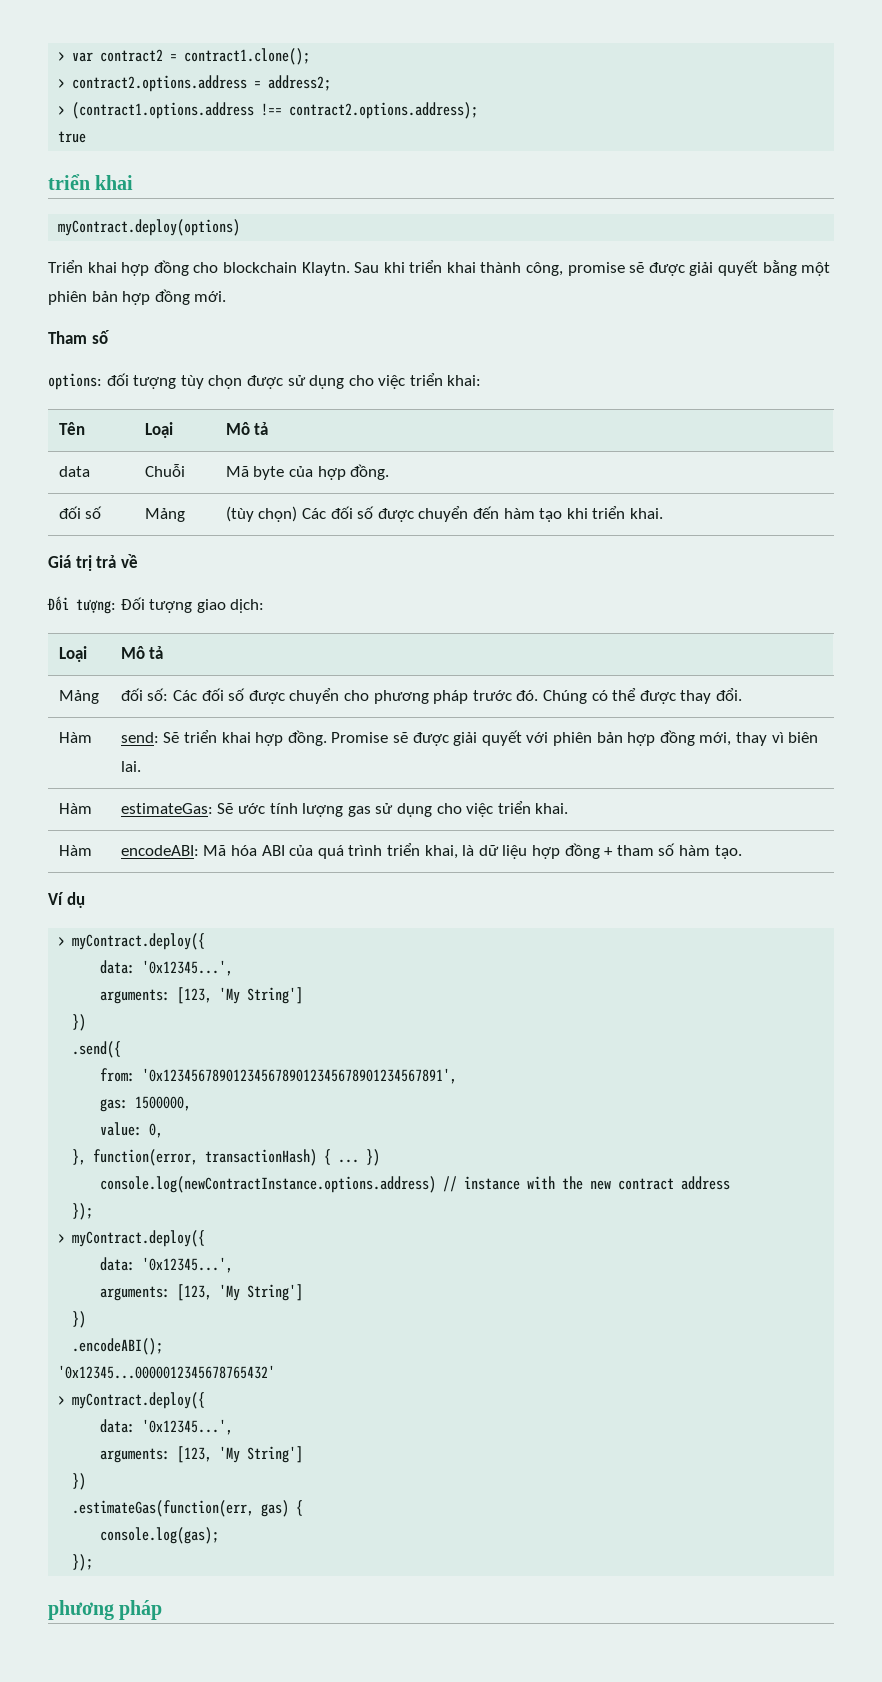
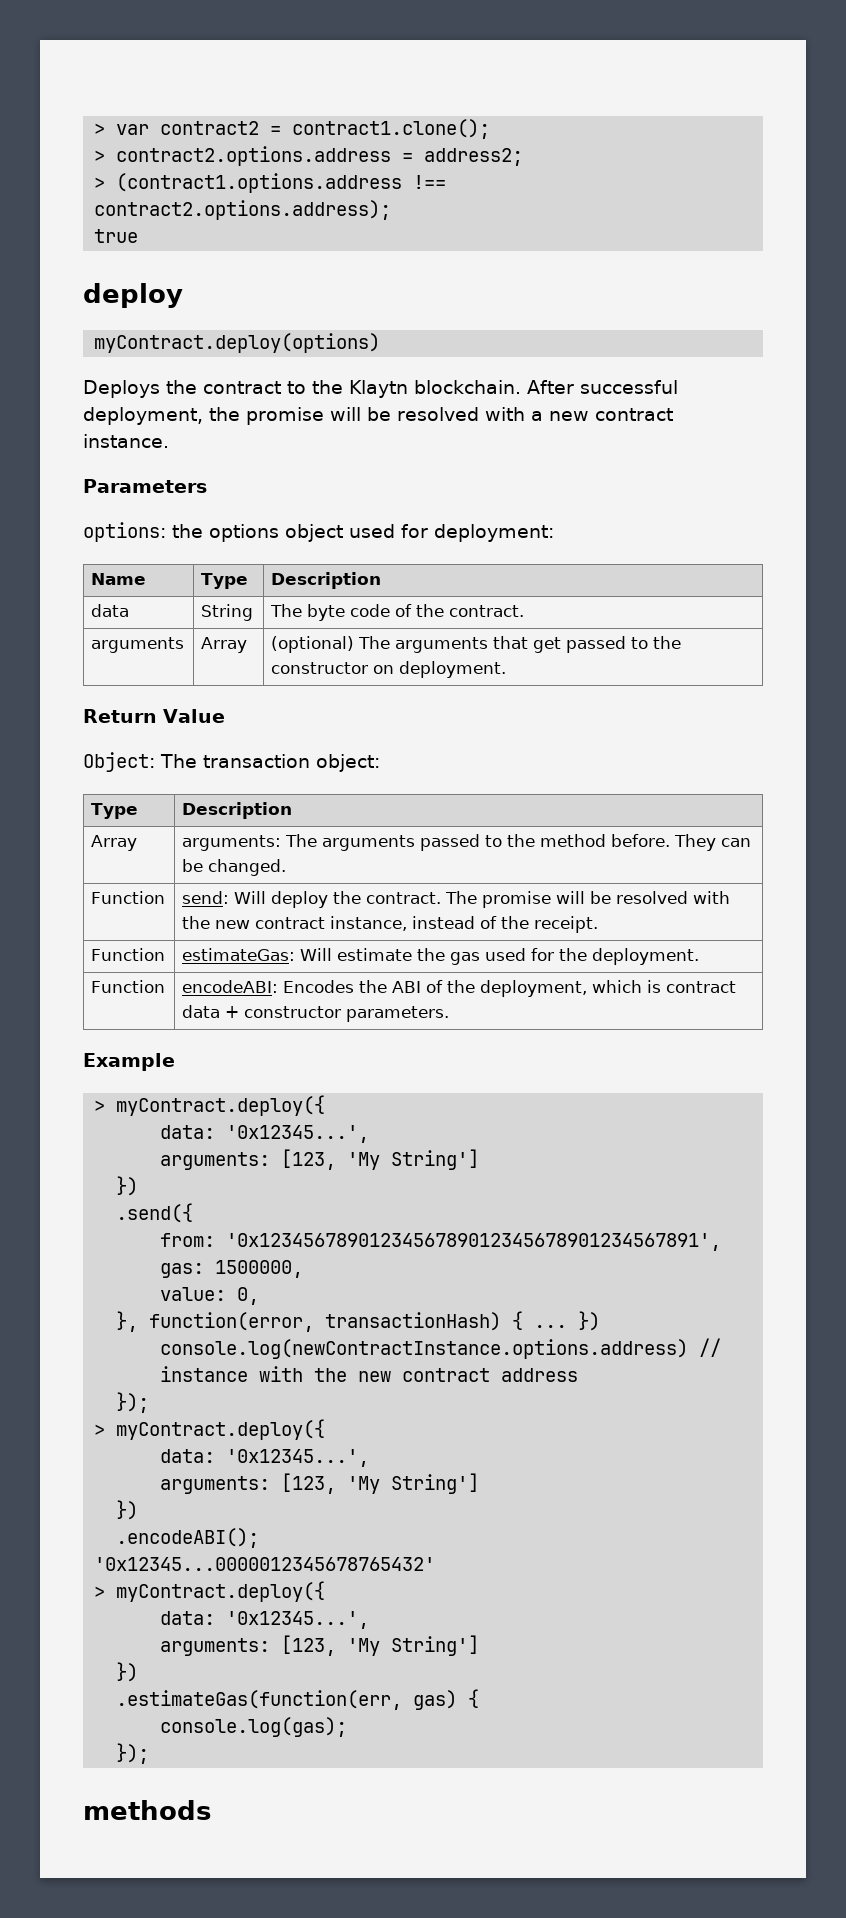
[48,174,134,190] triển khai -> [83,283,183,308] deploy
[48,260,831,276] [48,289,227,305] [48,330,110,344] [48,373,482,390] [58,422,85,435] [144,422,173,438] [225,422,269,435] [58,466,90,477] [144,464,185,477] [225,464,390,480] [58,506,103,519] [144,508,185,522] [225,506,663,522] [48,554,138,571] [47,596,265,614] [58,646,87,662] [120,646,164,659] [58,690,99,704] [120,688,742,704] [58,732,92,743] [120,730,819,746] [120,761,141,772] [58,803,92,814] [120,801,569,817] [58,845,92,856] [120,843,742,859] [48,892,85,908] Triển khai hợp đồng cho blockchain Klaytn. Sau khi triển khai thành công, promise sẽ được giải quyết bằng một phiên bản hợp đồng mới. // Tham số // options: đối tượng tùy chọn được sử dụng cho việc triển khai: // Tên | Loại | Mô tả // data | Chuỗi | Mã byte của hợp đồng. // đối số | Mảng | (tùy chọn) Các đối số được chuyển đến hàm tạo khi triển khai. // Giá trị trả về // Đối tượng: Đối tượng giao dịch: // Loại | Mô tả // Mảng | đối số: Các đối số được chuyển cho phương pháp trước đó. Chúng có thể được thay đổi. // Hàm | send: Sẽ triển khai hợp đồng. Promise sẽ được giải quyết với phiên bản hợp đồng mới, thay vì biên lai. // Hàm | estimateGas: Sẽ ước tính lượng gas sử dụng cho việc triển khai. // Hàm | encodeABI: Mã hóa ABI của quá trình triển khai, là dữ liệu hợp đồng + tham số hàm tạo. // Ví dụ -> [83,380,678,398] [83,407,673,425] [83,434,169,448] [83,479,207,493] [83,522,554,542] [91,573,147,585] [201,573,249,589] [271,572,382,589] [91,604,130,617] [201,604,254,621] [270,604,525,621] [91,637,185,653] [201,637,248,653] [271,636,682,653] [271,661,507,678] [83,709,225,723] [83,752,380,772] [91,803,139,819] [182,802,293,819] [91,835,138,851] [182,834,752,851] [182,859,287,876] [91,891,166,904] [182,891,731,908] [182,916,599,933] [91,948,166,961] [182,948,700,965] [91,980,166,993] [182,980,737,997] [182,1005,450,1022] [83,1053,175,1071] Deploys the contract to the Klaytn blockchain. After successful deployment, the promise will be resolved with a new contract instance. // Parameters // options: the options object used for deployment: // Name | Type | Description // data | String | The byte code of the contract. // arguments | Array | (optional) The arguments that get passed to the constructor on deployment. // Return Value // Object: The transaction object: // Type | Description // Array | arguments: The arguments passed to the method before. They can be changed. // Function | send: Will deploy the contract. The promise will be resolved with the new contract instance, instead of the receipt. // Function | estimateGas: Will estimate the gas used for the deployment. // Function | encodeABI: Encodes the ABI of the deployment, which is contract data + constructor parameters. // Example
[48,1600,163,1620] phương pháp -> [83,1800,211,1820] methods

